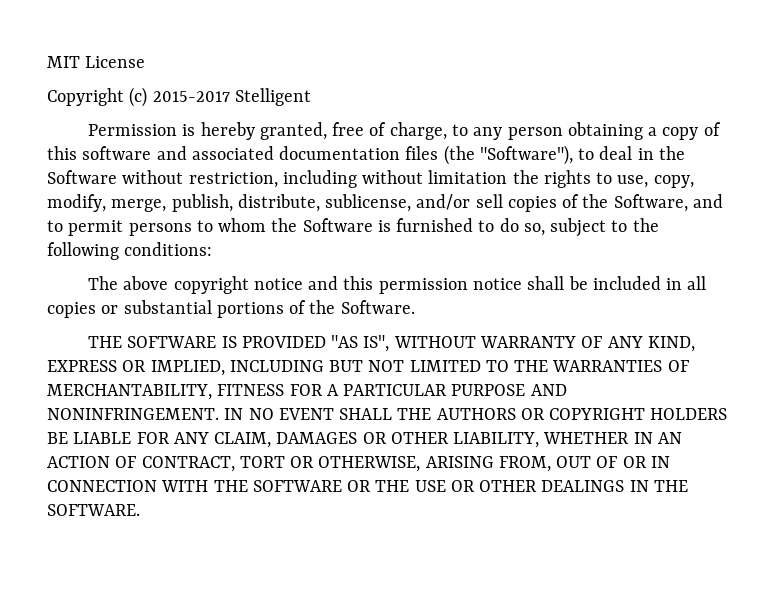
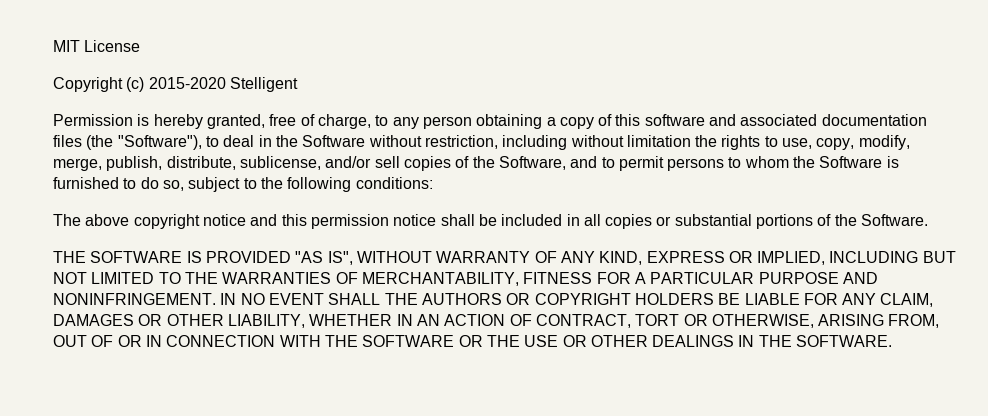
[152,91,230,102] 2015-2017 -> [148,77,226,89] 2015-2020

